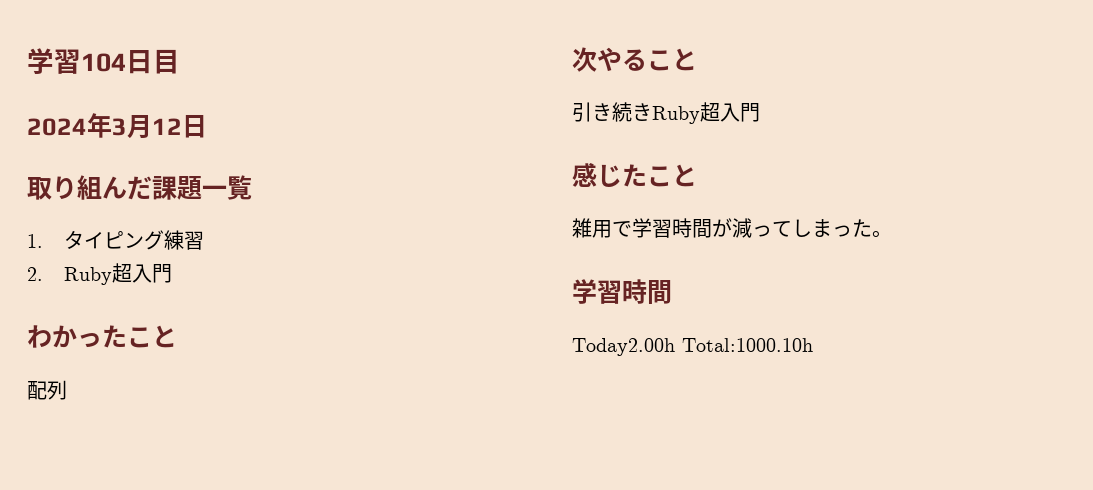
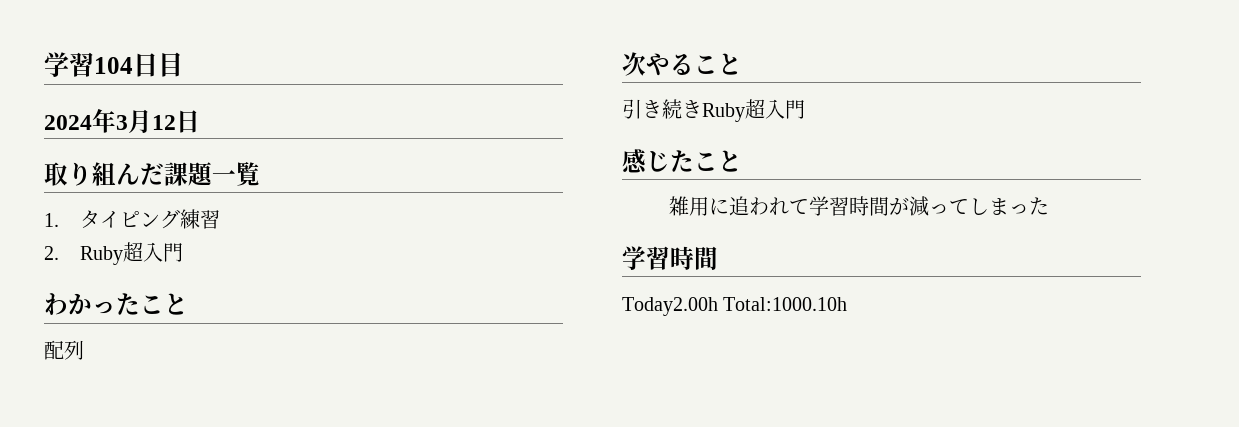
[612,221,632,237] で -> [708,196,809,216] に追われて
[872,230,892,238] 。 -> (1049, 206) none

